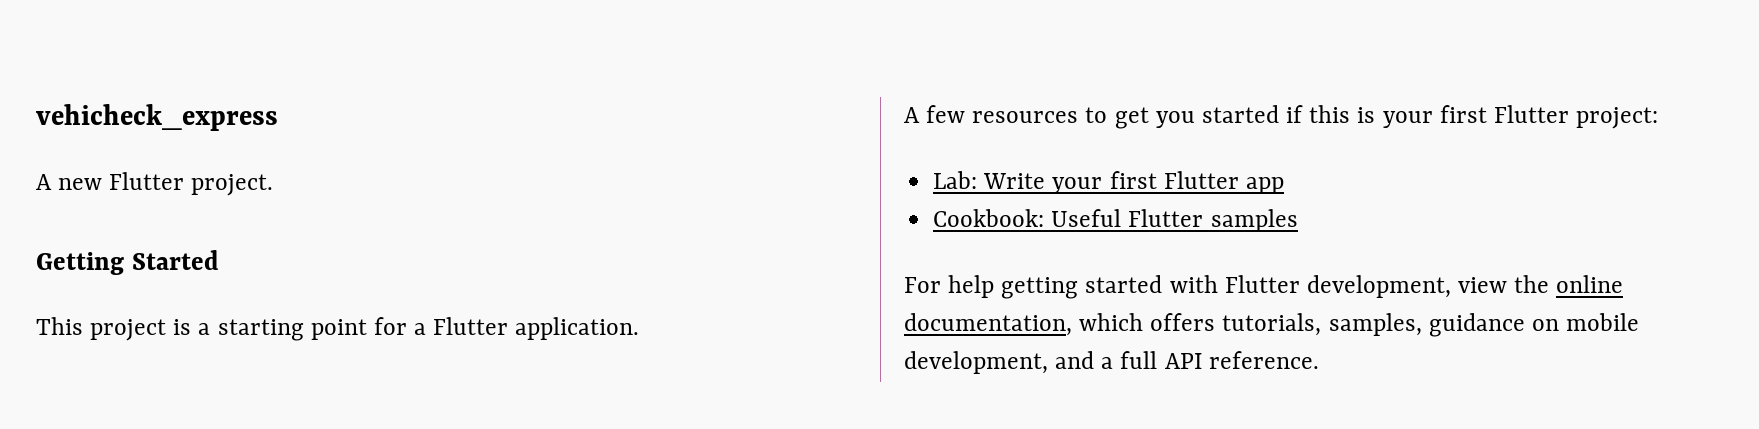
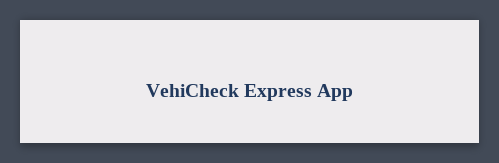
[36,104,278,131] [36,172,274,196] [36,250,219,275] [36,317,640,341] [904,105,1659,129] [933,171,1284,194] [933,209,1298,232] [904,275,1624,299] [904,313,1640,337] [904,351,1319,374] vehicheck_express // A new Flutter project. // Getting Started // This project is a starting point for a Flutter application. // A few resources to get you started if this is your first Flutter project: // Lab: Write your first Flutter app // Cookbook: Useful Flutter samples // For help getting started with Flutter development, view the online documentation, which offers tutorials, samples, guidance on mobile development, and a full API reference. -> [145,84,354,101] VehiCheck Express App

